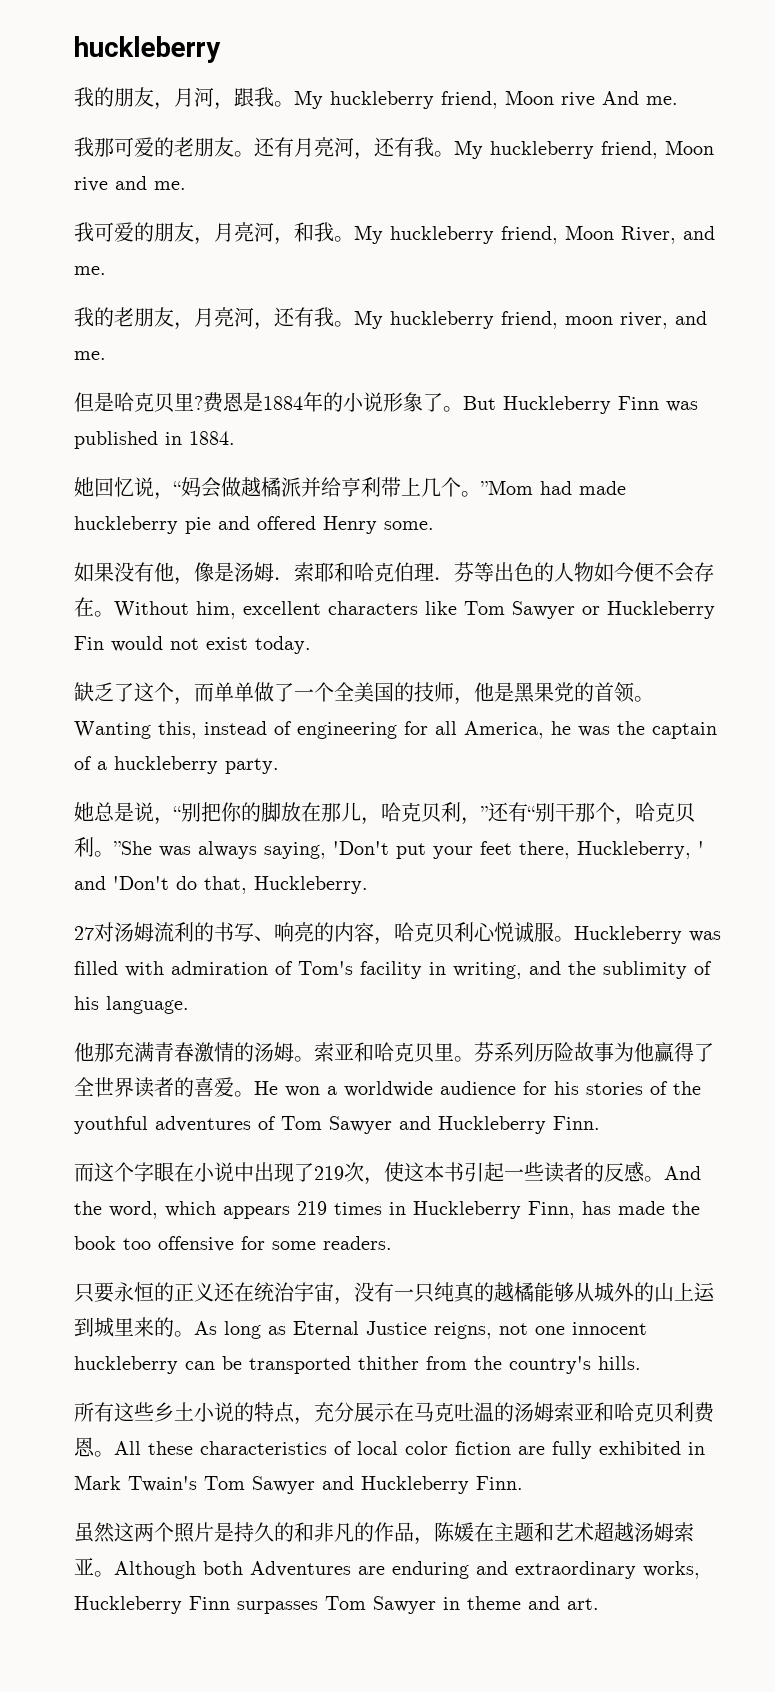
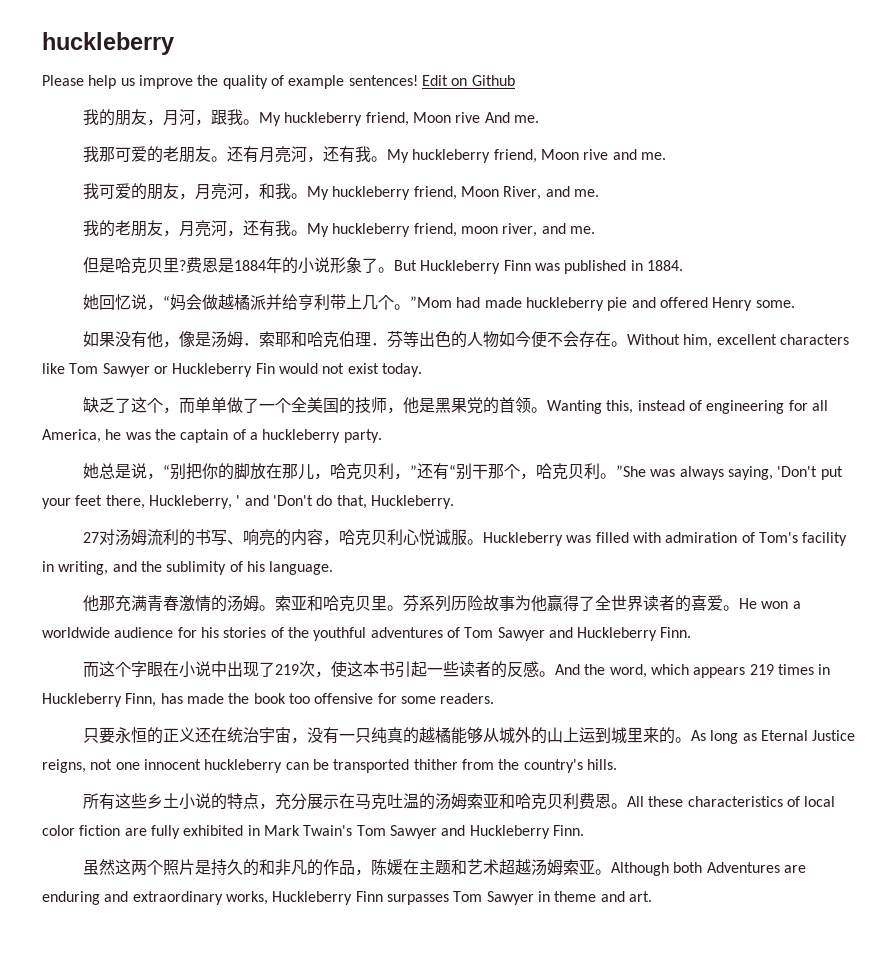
[74,36,221,63] huckleberry -> [42,32,174,55] [42,75,515,89] huckleberry // Please help us improve the quality of example sentences! Edit on Github

